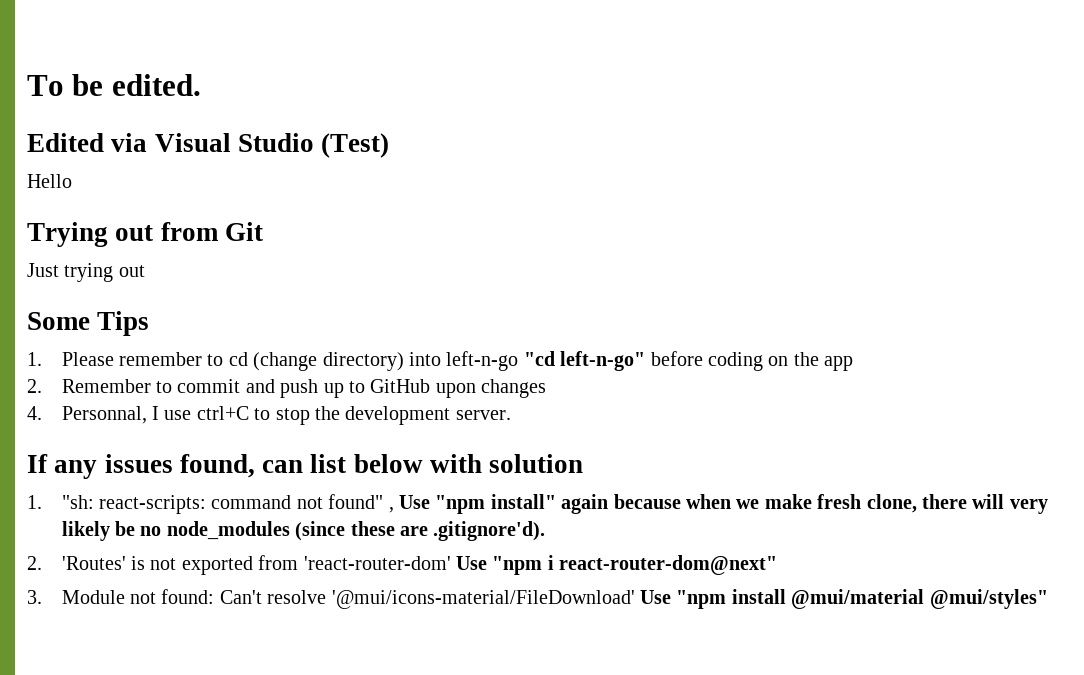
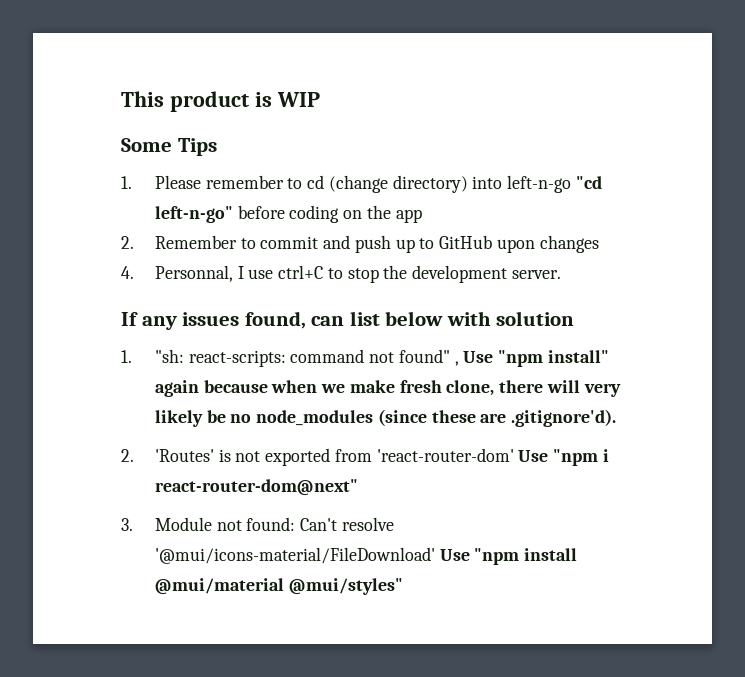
[27,74,201,96] [27,133,390,158] [27,174,72,188] [27,222,263,247] [27,263,145,282] To be edited. // Edited via Visual Studio (Test) // Hello // Trying out from Git // Just trying out -> [121,91,320,112] This product is WIP

